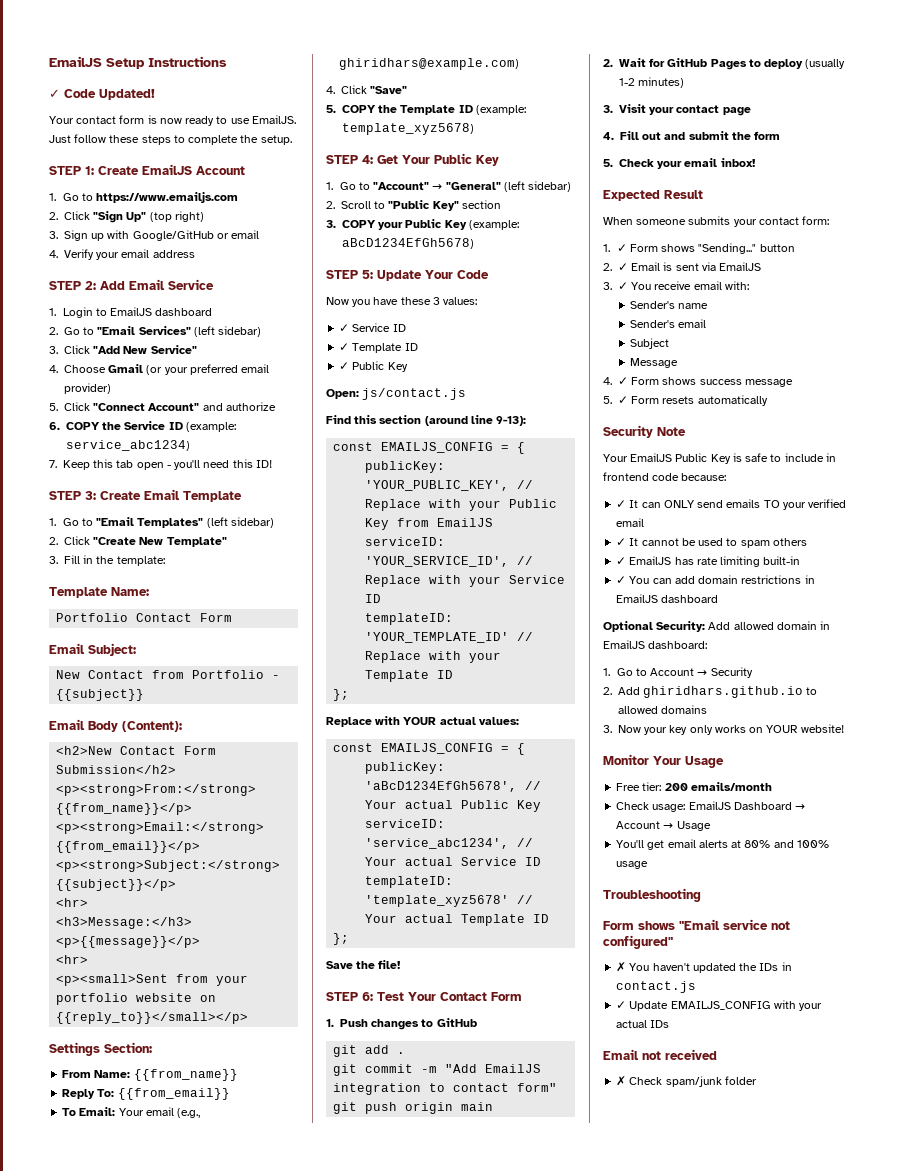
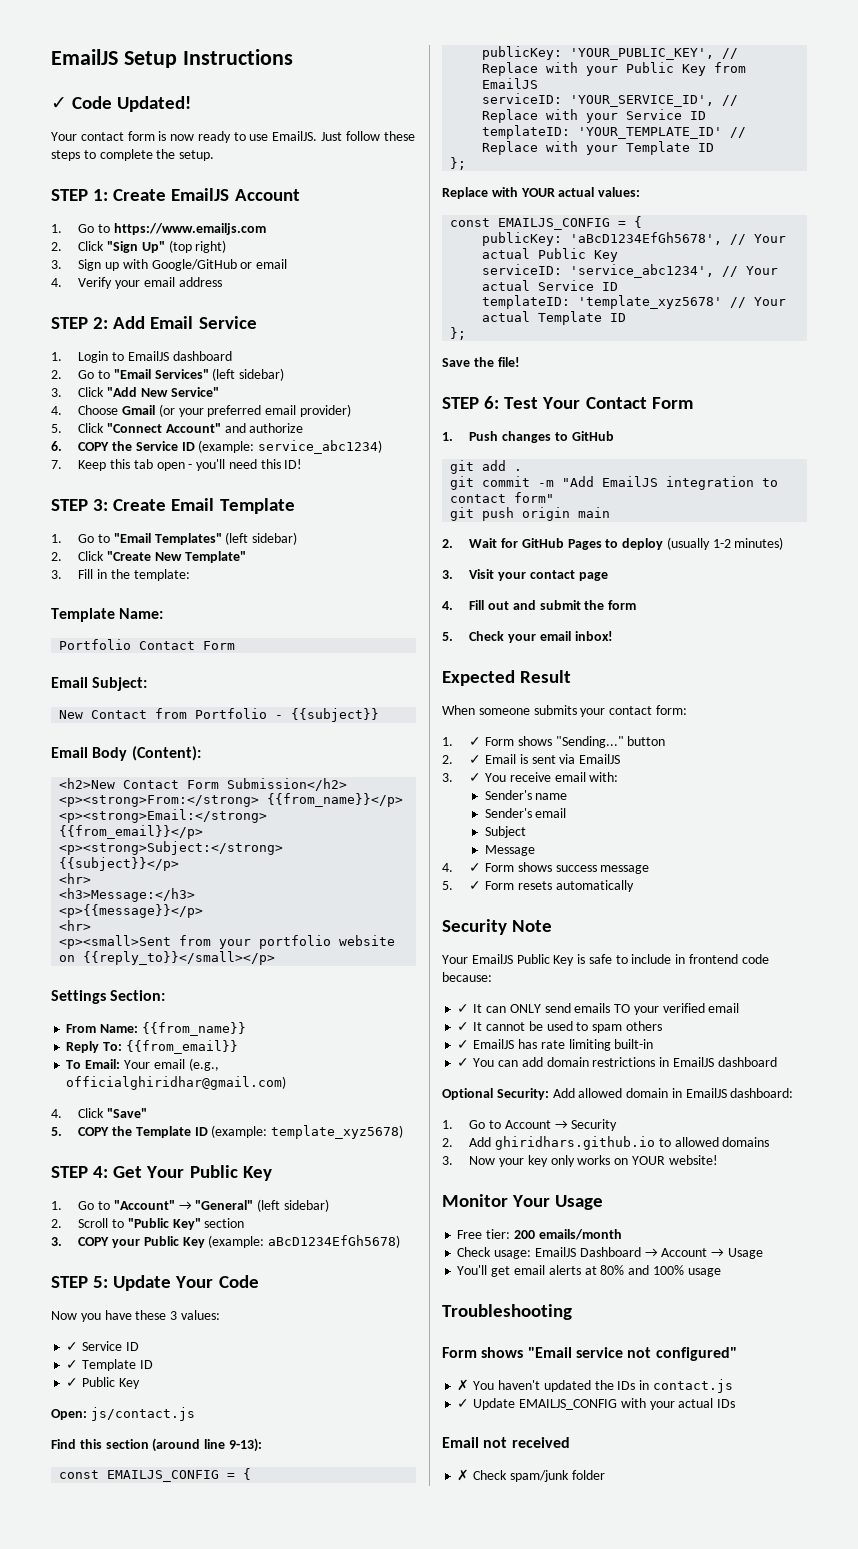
[339,58,520,70] ghiridhars@example.com) -> [66,1076,287,1090] officialghiridhar@gmail.com)

